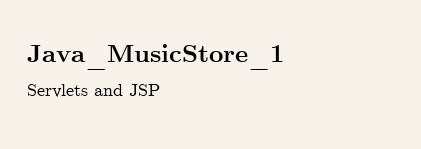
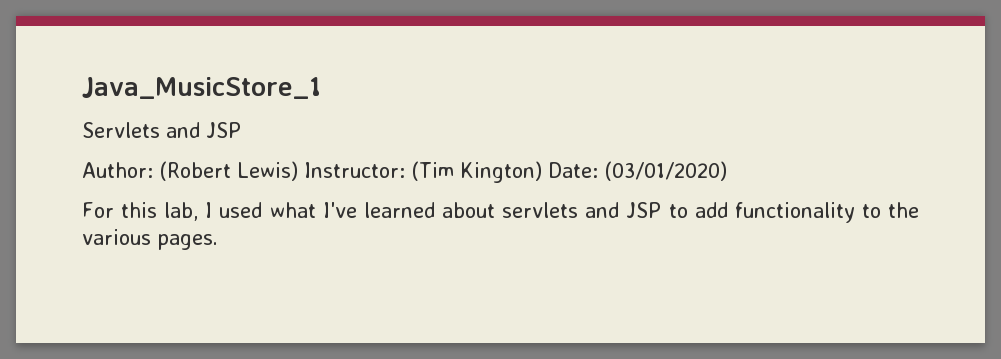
(160, 90) none -> [82,161,727,183] [82,202,919,223] [82,229,218,250] // Author: (Robert Lewis) Instructor: (Tim Kington) Date: (03/01/2020) // For this lab, I used what I've learned about servlets and JSP to add functionality to the various pages.

